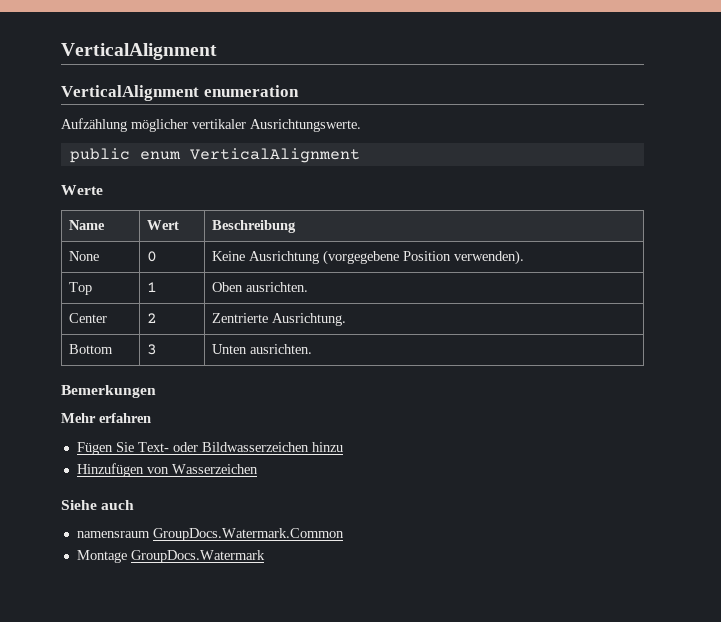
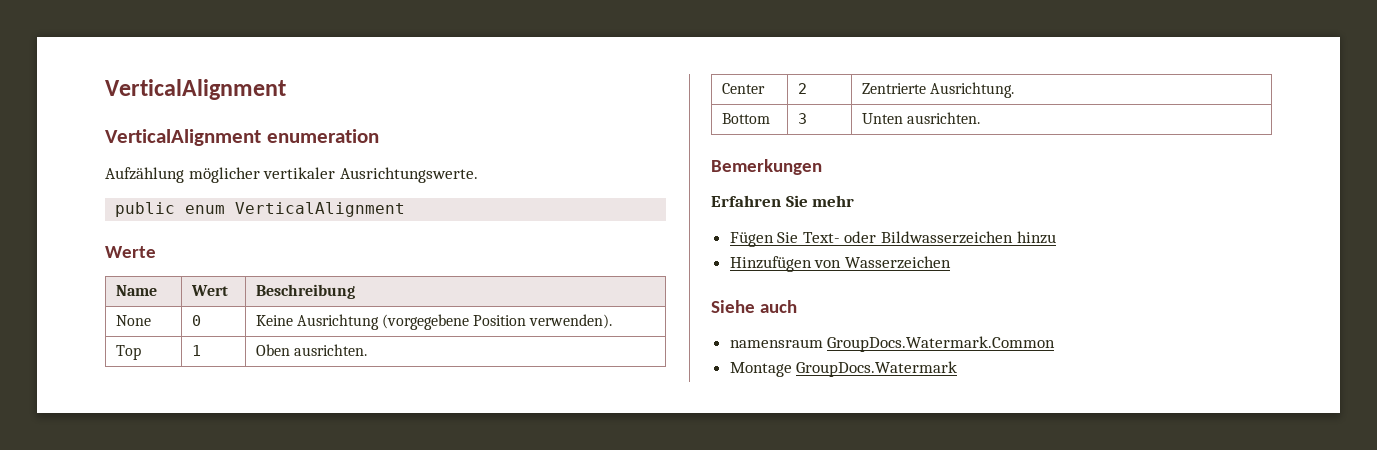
[61,413,151,423] Mehr erfahren -> [711,195,855,207] Erfahren Sie mehr

